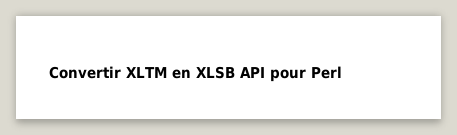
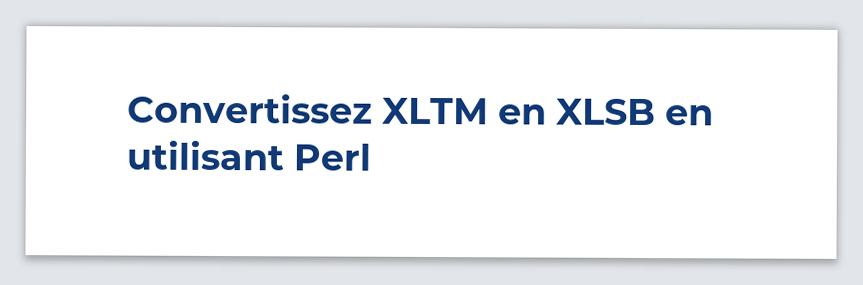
[49,66,121,79] Convertir -> [127,93,373,124] Convertissez
[239,67,306,82] API pour -> [665,105,714,126] [126,140,285,171] en utilisant

